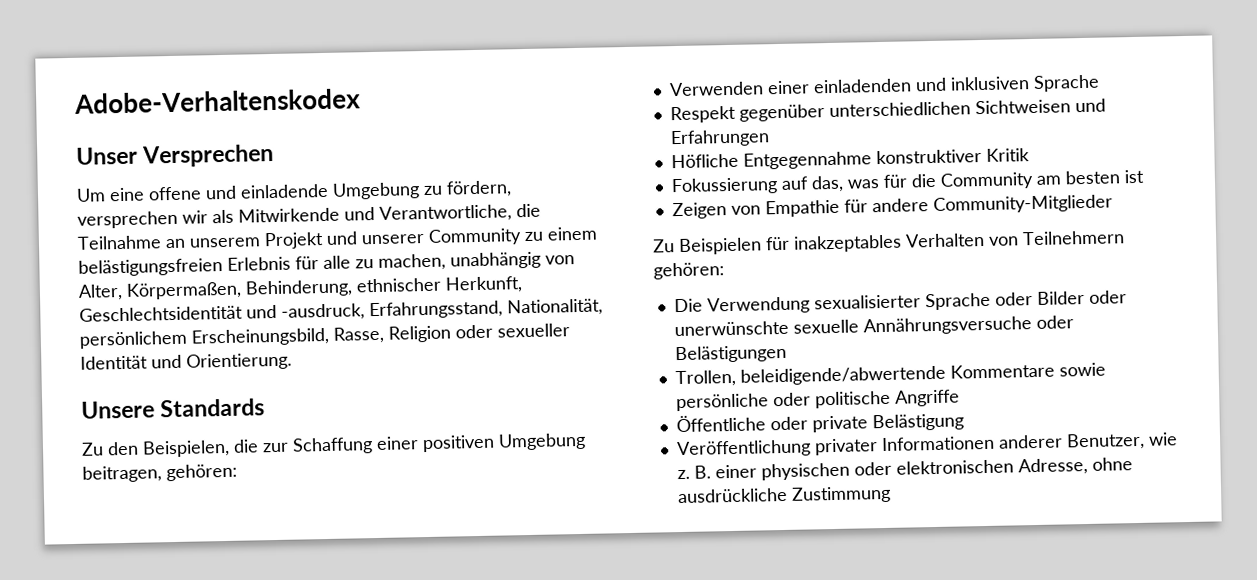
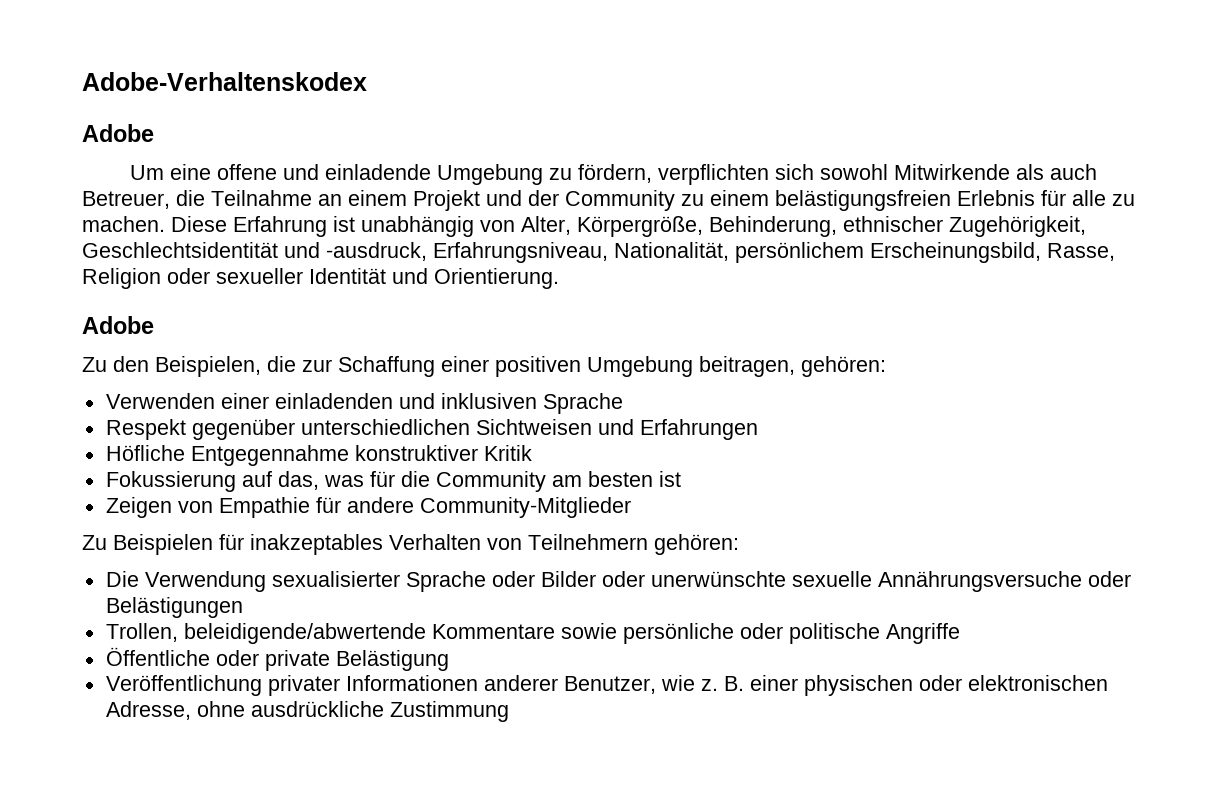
[76,143,275,168] Unser Versprechen -> [82,124,154,142] Adobe
[77,204,512,229] versprechen wir als Mitwirkende und Verantwortliche, -> [657,164,1097,185] [82,191,170,209] verpflichten sich sowohl Mitwirkende als auch Betreuer,
[189,237,261,248] unserem -> [348,190,407,206] einem
[361,234,425,245] unserer -> [528,190,559,206] der
[378,253,446,271] machen, -> [82,216,355,237] machen. Diese Erfahrung ist
[126,281,242,300] Körpermaßen, -> [577,216,703,237] Körpergröße,
[445,276,523,294] Herkunft, -> [949,216,1086,237] Zugehörigkeit,
[369,300,503,320] Erfahrungsstand, -> [433,242,608,263] Erfahrungsniveau,
[81,398,266,419] Unsere Standards -> [82,316,154,334] Adobe

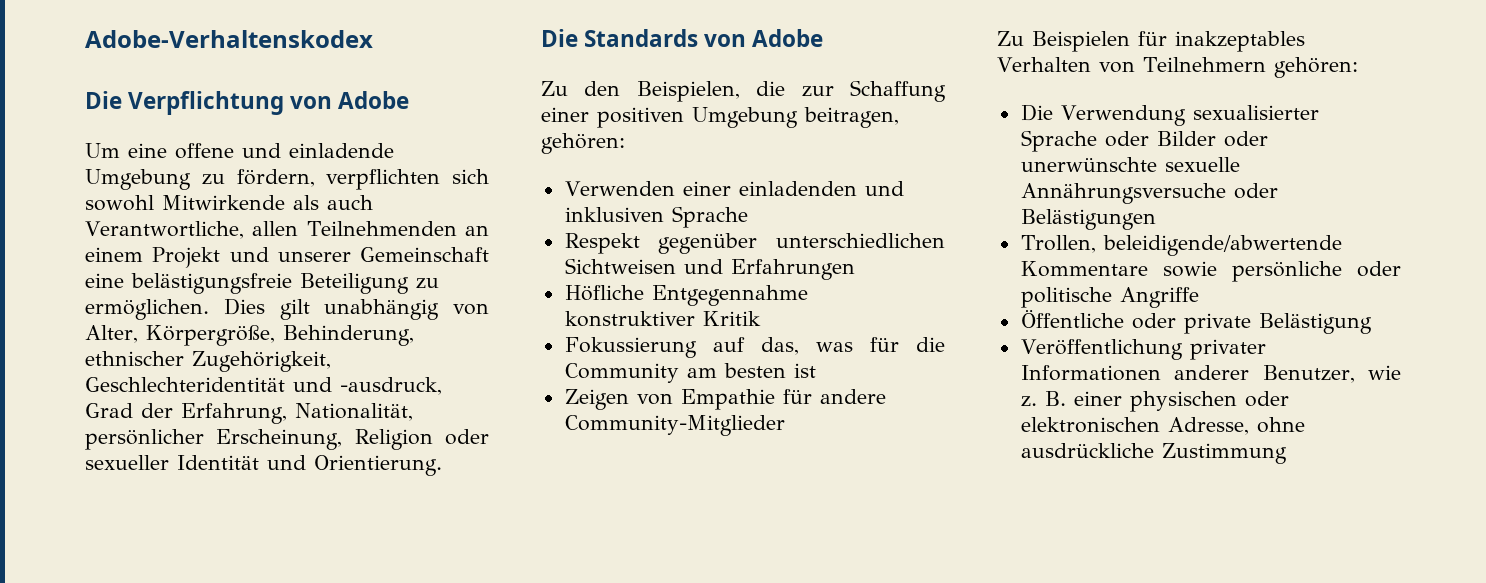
(367, 81) none -> [85,91,333,115] Die Verpflichtung von
[82,190,312,209] Betreuer, die Teilnahme -> [85,221,457,239] Verantwortliche, allen Teilnehmenden
[528,190,1135,211] [82,216,355,237] der Community zu einem belästigungsfreien Erlebnis für alle zu machen. Diese Erfahrung ist -> [277,247,489,262] [85,273,439,294] [85,298,310,320] unserer Gemeinschaft eine belästigungsfreie Beteiligung zu ermöglichen. Dies gilt
[82,242,278,258] Geschlechtsidentität -> [85,377,285,392] Geschlechteridentität
[433,242,1115,263] Erfahrungsniveau, Nationalität, persönlichem Erscheinungsbild, Rasse, -> [85,403,413,424] [85,429,343,450] Grad der Erfahrung, Nationalität, persönlicher Erscheinung,
(559, 278) none -> [541,29,747,47] Die Standards von

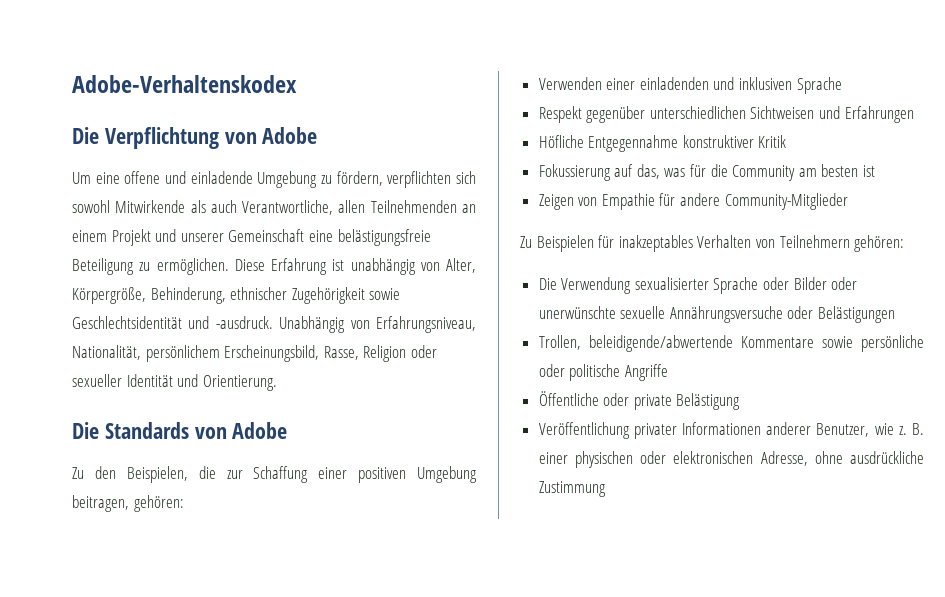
[223,298,310,320] Dies gilt -> [234,258,345,275] Diese Erfahrung ist
[192,351,331,372] [85,377,442,395] [85,403,413,424] [85,429,343,450] Zugehörigkeit, Geschlechteridentität und -ausdruck, Grad der Erfahrung, Nationalität, persönlicher Erscheinung, -> [291,287,401,304] [72,316,476,333] [72,345,359,362] Zugehörigkeit sowie Geschlechtsidentität und -ausdruck. Unabhängig von Erfahrungsniveau, Nationalität, persönlichem Erscheinungsbild, Rasse,

